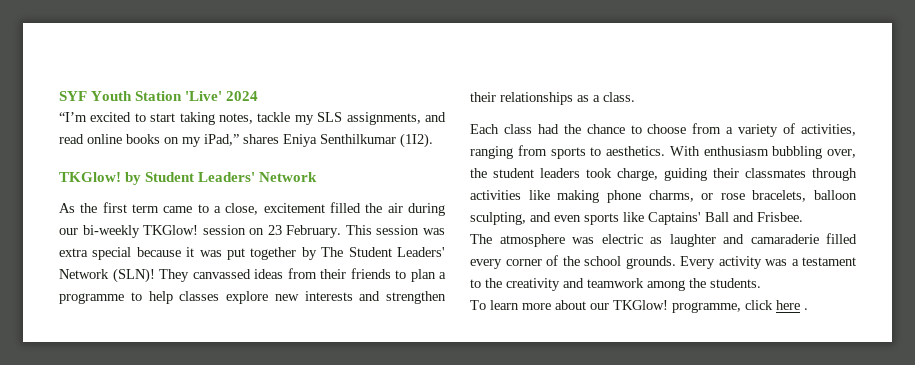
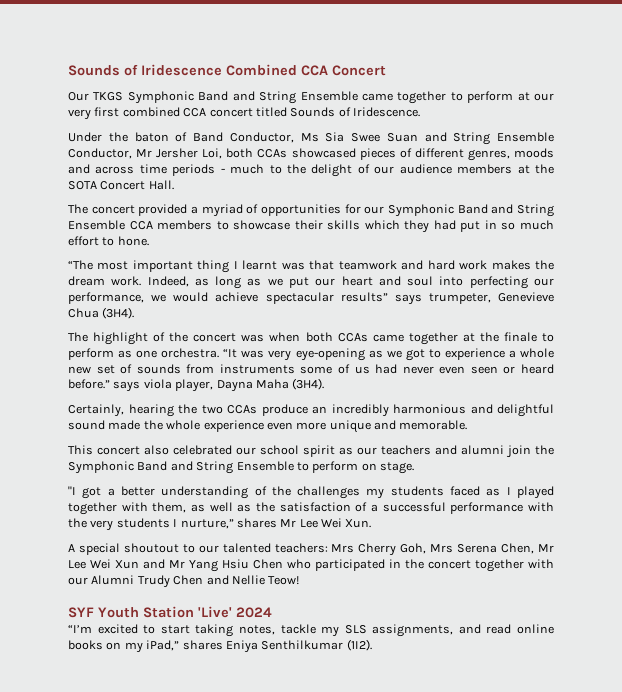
(59, 96) none -> [68,64,386,76] [68,91,555,104] [68,107,420,120] [68,132,554,145] [68,148,554,161] [68,164,554,177] [68,180,174,190] [68,204,555,217] [68,220,555,233] [68,236,149,246] [68,260,554,273] [68,276,554,289] [68,292,554,305] [68,307,135,319] [68,332,554,345] [68,348,554,361] [68,364,554,374] [68,378,325,392] [68,404,554,417] [68,420,468,433] [68,445,554,458] [68,461,414,474] [68,486,555,499] [68,502,554,515] [68,518,372,531] [68,543,554,556] [68,559,554,572] [68,575,300,588] Sounds of Iridescence Combined CCA Concert // Our TKGS Symphonic Band and String Ensemble came together to perform at our very first combined CCA concert titled Sounds of Iridescence. // Under the baton of Band Conductor, Ms Sia Swee Suan and String Ensemble Conductor, Mr Jersher Loi, both CCAs showcased pieces of different genres, moods and across time periods - much to the delight of our audience members at the SOTA Concert Hall. // The concert provided a myriad of opportunities for our Symphonic Band and String Ensemble CCA members to showcase their skills which they had put in so much effort to hone. // “The most important thing I learnt was that teamwork and hard work makes the dream work. Indeed, as long as we put our heart and soul into perfecting our performance, we would achieve spectacular results” says trumpeter, Genevieve Chua (3H4). // The highlight of the concert was when both CCAs came together at the finale to perform as one orchestra. “It was very eye-opening as we got to experience a whole new set of sounds from instruments some of us had never even seen or heard before.” says viola player, Dayna Maha (3H4). // Certainly, hearing the two CCAs produce an incredibly harmonious and delightful sound made the whole experience even more unique and memorable. // This concert also celebrated our school spirit as our teachers and alumni join the Symphonic Band and String Ensemble to perform on stage. // "I got a better understanding of the challenges my students faced as I played together with them, as well as the satisfaction of a successful performance with the very students I nurture,” shares Mr Lee Wei Xun. // A special shoutout to our talented teachers: Mrs Cherry Goh, Mrs Serena Chen, Mr Lee Wei Xun and Mr Yang Hsiu Chen who participated in the concert together with our Alumni Trudy Chen and Nellie Teow! //
[59,172,318,185] [59,202,445,216] [59,225,445,238] [59,247,445,260] [59,268,446,283] [59,291,446,304] [470,92,635,105] [470,123,856,137] [470,145,856,159] [470,168,857,181] [470,190,857,203] [470,212,803,225] [470,233,857,247] [470,255,856,269] [470,278,761,291] [470,300,808,313] // TKGlow! by Student Leaders' Network // As the first term came to a close, excitement filled the air during our bi-weekly TKGlow! session on 23 February. This session was extra special because it was put together by The Student Leaders' Network (SLN)! They canvassed ideas from their friends to plan a programme to help classes explore new interests and strengthen their relationships as a class. // Each class had the chance to choose from a variety of activities, ranging from sports to aesthetics. With enthusiasm bubbling over, the student leaders took charge, guiding their classmates through activities like making phone charms, or rose bracelets, balloon sculpting, and even sports like Captains' Ball and Frisbee. // The atmosphere was electric as laughter and camaraderie filled every corner of the school grounds. Every activity was a testament to the creativity and teamwork among the students. // To learn more about our TKGlow! programme, click here . -> (372, 645) none

